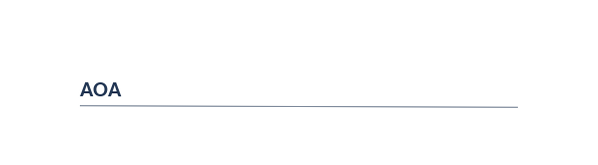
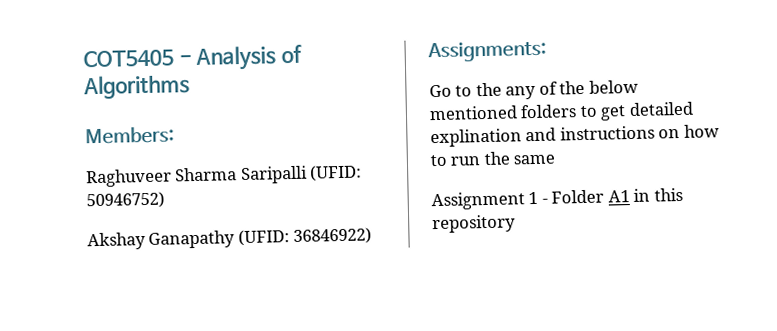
[79,82,122,97] AOA -> [83,44,302,71] [83,74,190,100] [85,126,175,145] [86,164,363,188] [86,191,165,210] [87,227,373,251] [427,40,547,63] [429,79,639,100] [429,101,694,121] [430,124,720,148] [430,151,556,167] [431,187,683,211] [432,214,516,234] COT5405 - Analysis of Algorithms // Members: // Raghuveer Sharma Saripalli (UFID: 50946752) // Akshay Ganapathy (UFID: 36846922) // Assignments: // Go to the any of the below mentioned folders to get detailed explination and instructions on how to run the same // Assignment 1 - Folder A1 in this repository

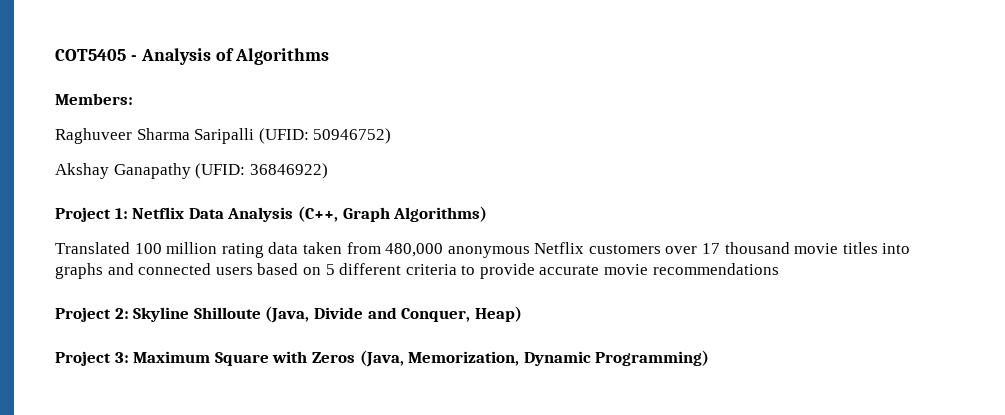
[427,40,547,63] [429,79,639,100] [429,101,694,121] [430,124,720,148] [430,151,556,167] [431,187,683,211] [432,214,516,234] Assignments: // Go to the any of the below mentioned folders to get detailed explination and instructions on how to run the same // Assignment 1 - Folder A1 in this repository -> [55,206,488,222] [55,242,911,258] [55,263,779,279] [55,306,522,323] [55,350,710,367] Project 1: Netflix Data Analysis (C++, Graph Algorithms) // Translated 100 million rating data taken from 480,000 anonymous Netflix customers over 17 thousand movie titles into graphs and connected users based on 5 different criteria to provide accurate movie recommendations // Project 2: Skyline Shilloute (Java, Divide and Conquer, Heap) // Project 3: Maximum Square with Zeros (Java, Memorization, Dynamic Programming)

